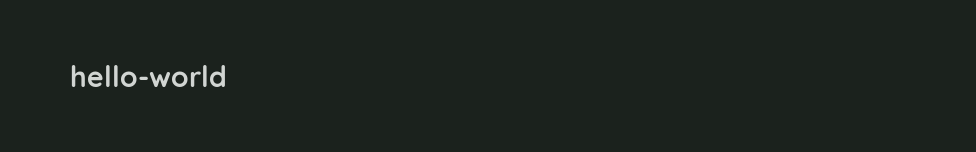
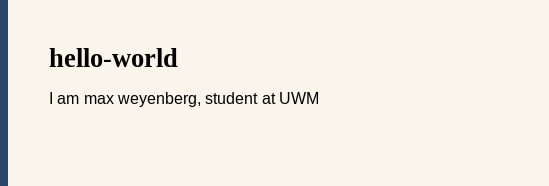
(227, 76) none -> [49,92,319,107] // I am max weyenberg, student at UWM

